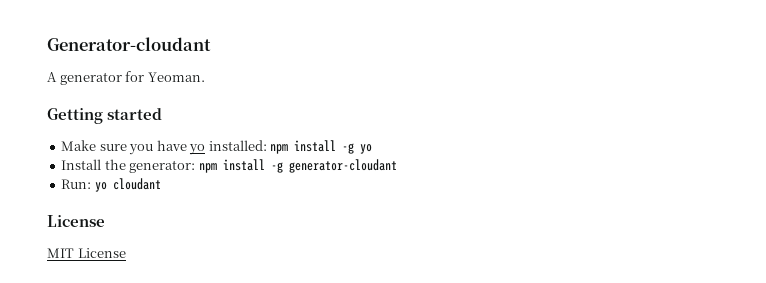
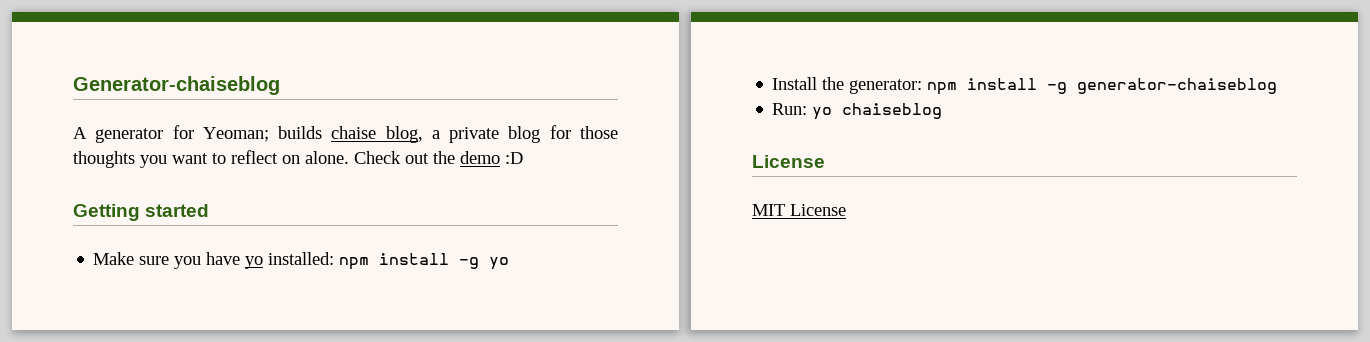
[47,37,211,51] Generator-cloudant -> [73,76,280,95] Generator-chaiseblog
[147,72,205,82] Yeoman. -> [202,125,618,143] [73,150,523,168] Yeoman; builds chaise blog, a private blog for those thoughts you want to reflect on alone. Check out the demo :D
[288,159,397,173] generator-cloudant -> [1077,78,1278,94] generator-chaiseblog
[112,178,161,190] cloudant -> [842,103,943,119] chaiseblog

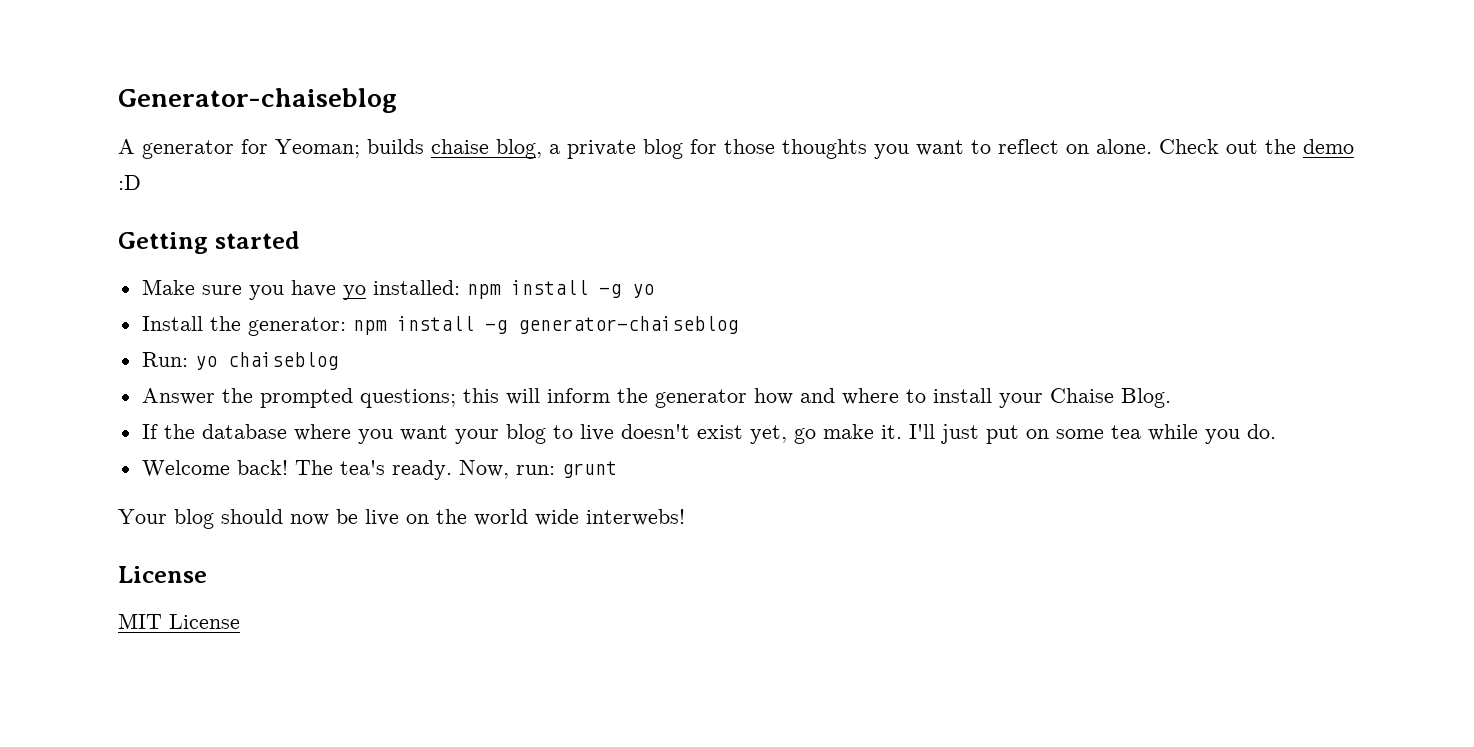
(943, 111) none -> [141,388,1171,408] [141,424,1276,444] [141,460,617,480] [118,509,685,529] // Answer the prompted questions; this will inform the generator how and where to install your Chaise Blog. // If the database where you want your blog to live doesn't exist yet, go make it. I'll just put on some tea while you do. // Welcome back! The tea's ready. Now, run: grunt // Your blog should now be live on the world wide interwebs!

